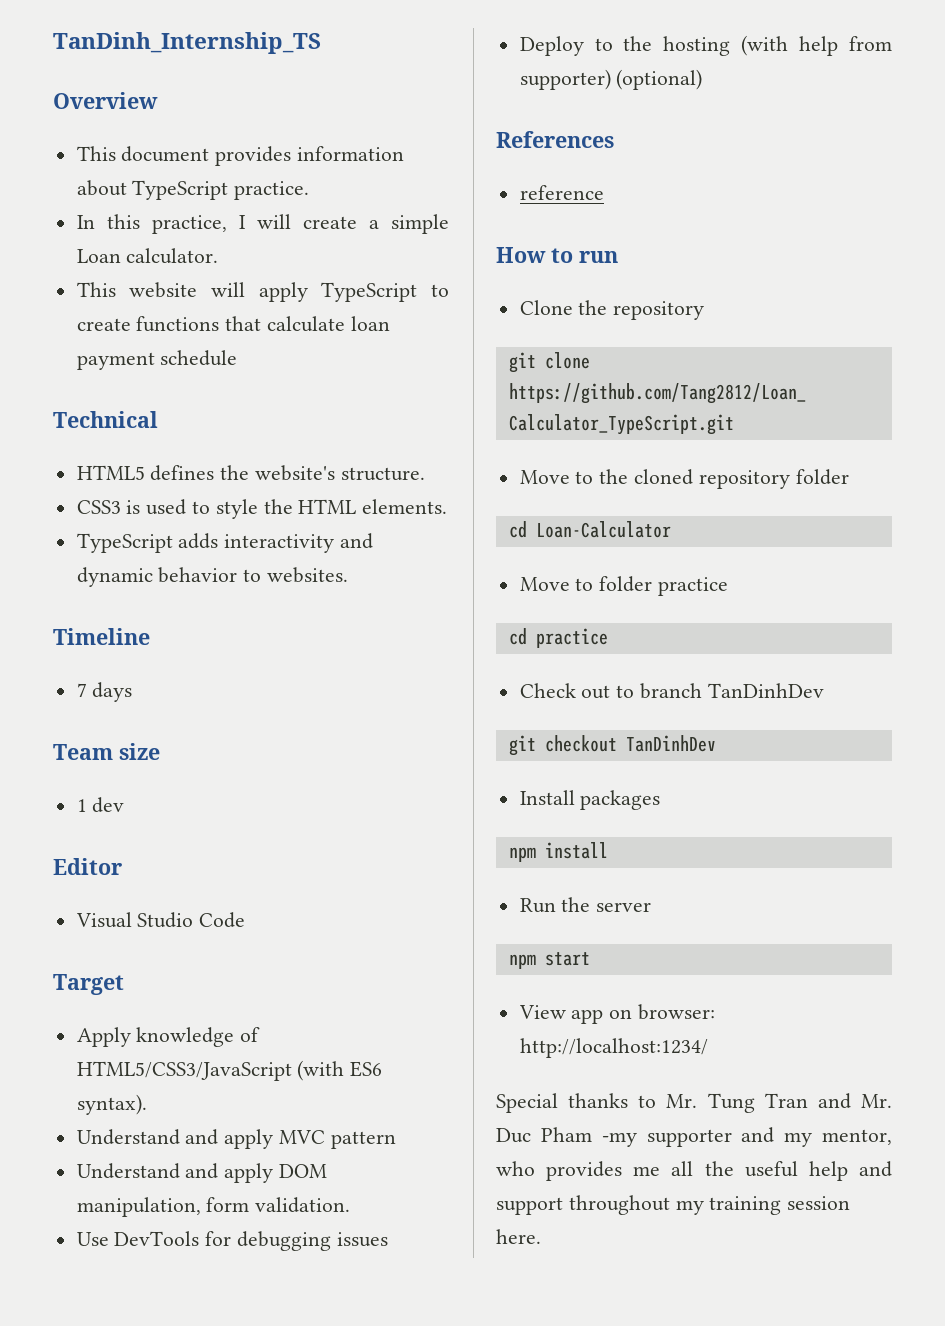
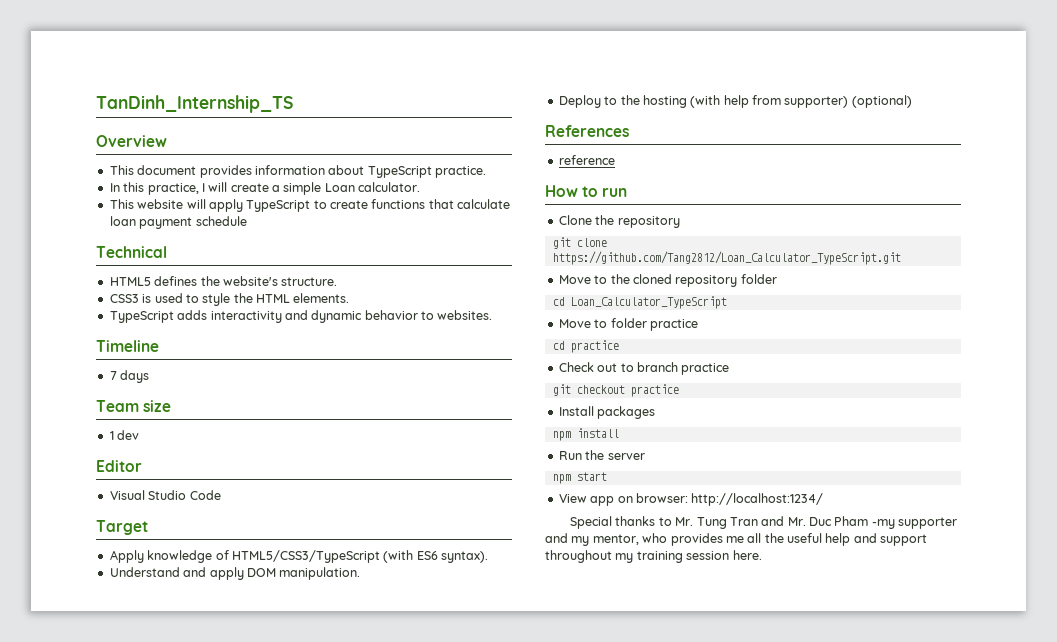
[76,1061,292,1081] HTML5/CSS3/JavaScript -> [231,550,380,563] HTML5/CSS3/TypeScript
[76,1129,396,1149] // Understand and apply MVC pattern -> (488, 557) none
[76,1197,351,1217] [76,1231,388,1251] manipulation, form validation. // Use DevTools for debugging issues -> [279,567,361,580] manipulation.
[535,521,671,538] Loan-Calculator -> [570,296,727,309] Loan_Calculator_TypeScript
[707,683,824,698] TanDinhDev -> [681,363,730,375] practice
[625,735,716,752] TanDinhDev -> [630,384,679,397] practice

